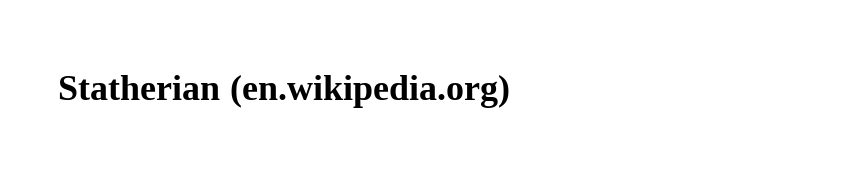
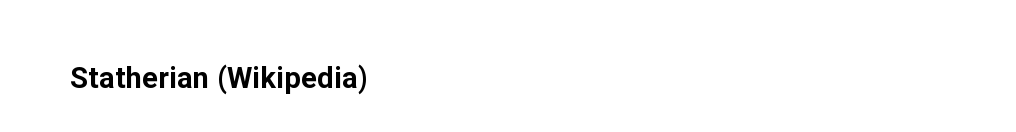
[229,75,510,108] (en.wikipedia.org) -> [216,64,368,95] (Wikipedia)

